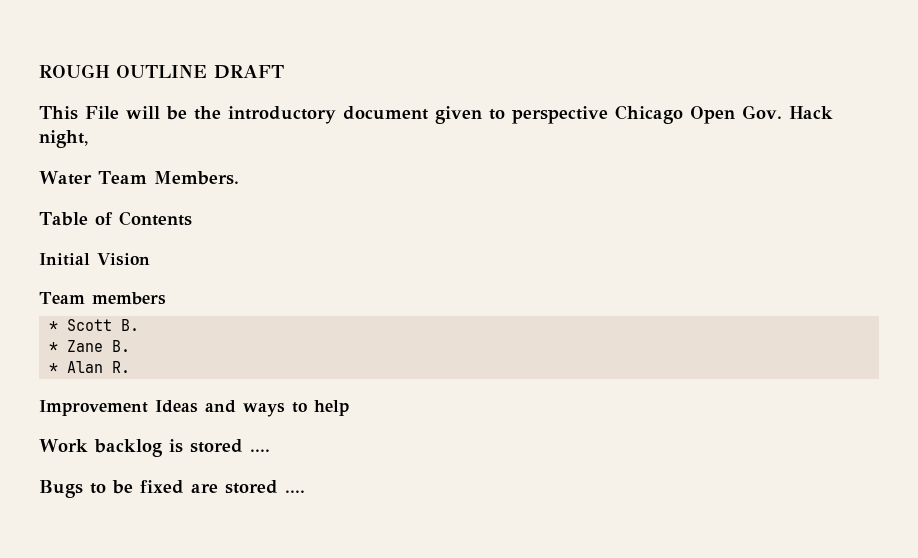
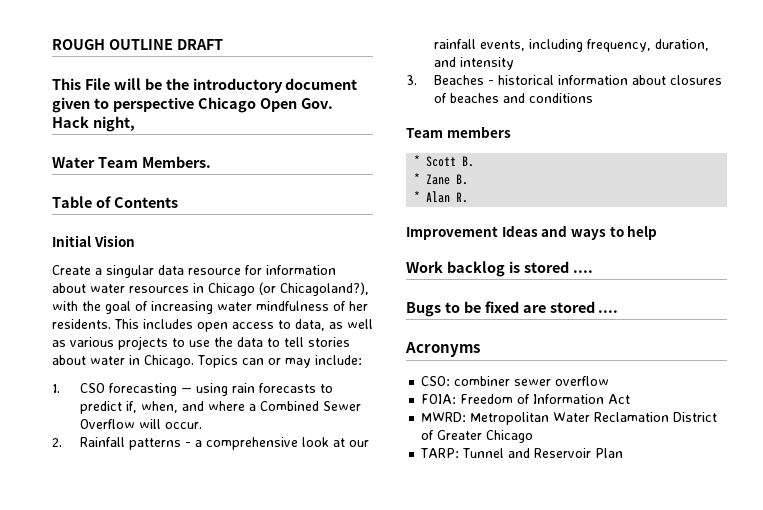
(150, 259) none -> [52,265,336,278] [52,282,369,296] [52,301,368,314] [52,319,373,332] [52,336,350,350] [52,355,362,368] [52,383,333,396] [79,401,361,414] [79,419,202,429] [52,437,369,450] [433,39,709,52] [433,57,514,70] [406,75,722,85] [433,93,593,103] // Create a singular data resource for information about water resources in Chicago (or Chicagoland?), with the goal of increasing water mindfulness of her residents. This includes open access to data, as well as various projects to use the data to tell stories about water in Chicago. Topics can or may include: // 1. CSO forecasting — using rain forecasts to predict if, when, and where a Combined Sewer Overflow will occur. // 2. Rainfall patterns - a comprehensive look at our rainfall events, including frequency, duration, and intensity // 3. Beaches - historical information about closures of beaches and conditions
(305, 491) none -> [405,342,480,357] [421,376,610,386] [421,394,631,404] [421,412,718,425] [421,430,534,443] [420,448,624,458] // Acronyms // CSO: combiner sewer overflow // FOIA: Freedom of Information Act // MWRD: Metropolitan Water Reclamation District of Greater Chicago // TARP: Tunnel and Reservoir Plan

